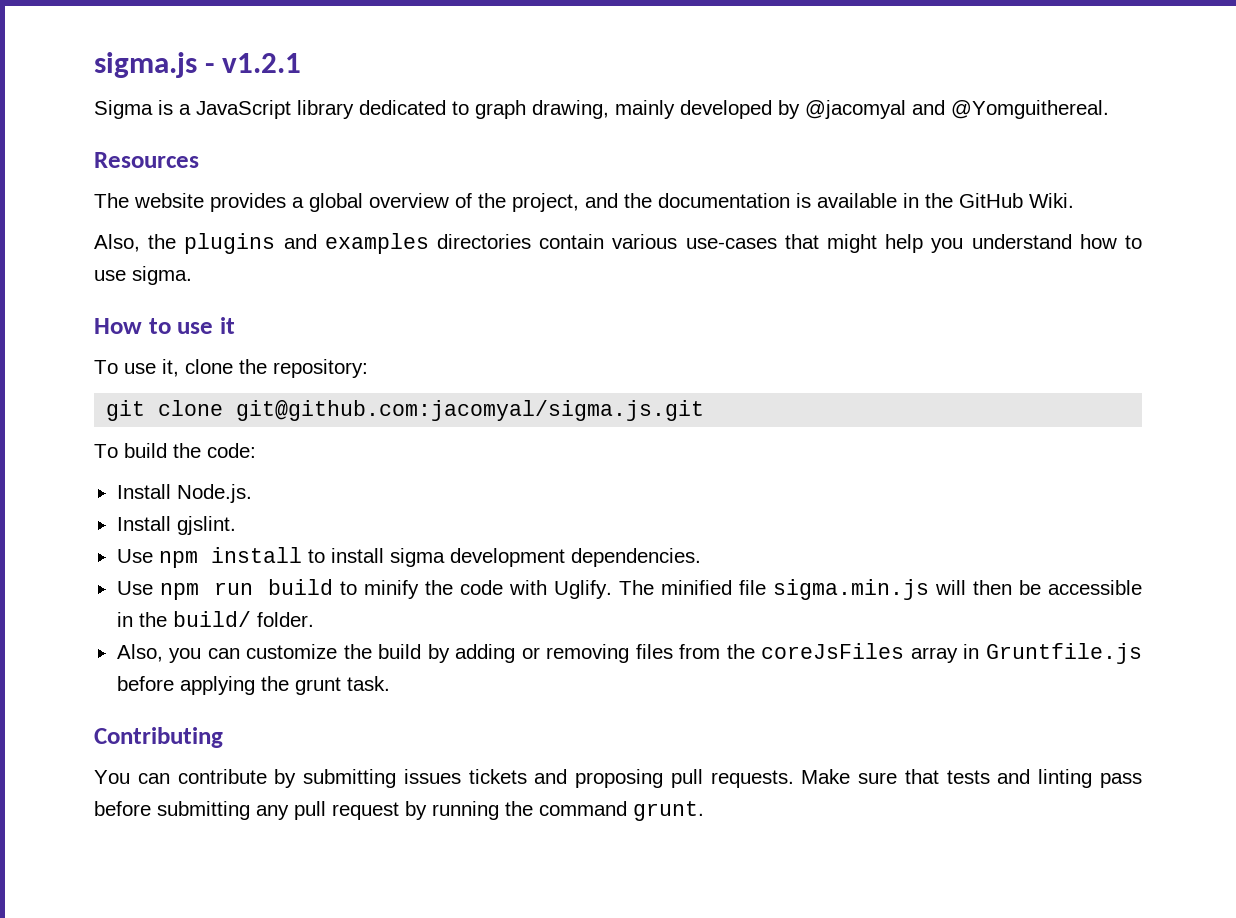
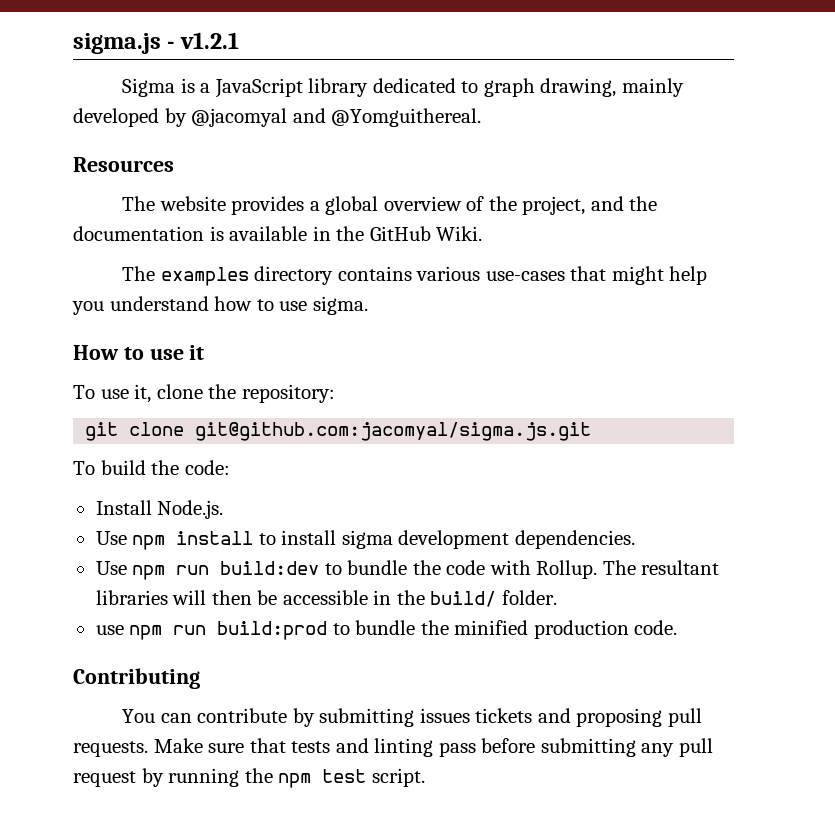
[94,233,605,254] Also, the plugins and examples directories contain -> [122,266,412,286] The examples directory contains
[116,516,236,535] // Install gjslint. -> (224, 509) none
[267,579,929,600] build to minify the code with Uglify. The minified file sigma.min.js -> [220,560,720,579] [95,590,168,605] build:dev to bundle the code with Rollup. The resultant libraries
[116,643,1143,664] [116,676,390,695] Also, you can customize the build by adding or removing files from the coreJsFiles array in Gruntfile.js before applying the grunt task. -> [95,620,678,640] use npm run build:prod to bundle the minified production code.
[539,801,704,821] command grunt. -> [278,768,425,788] npm test script.

